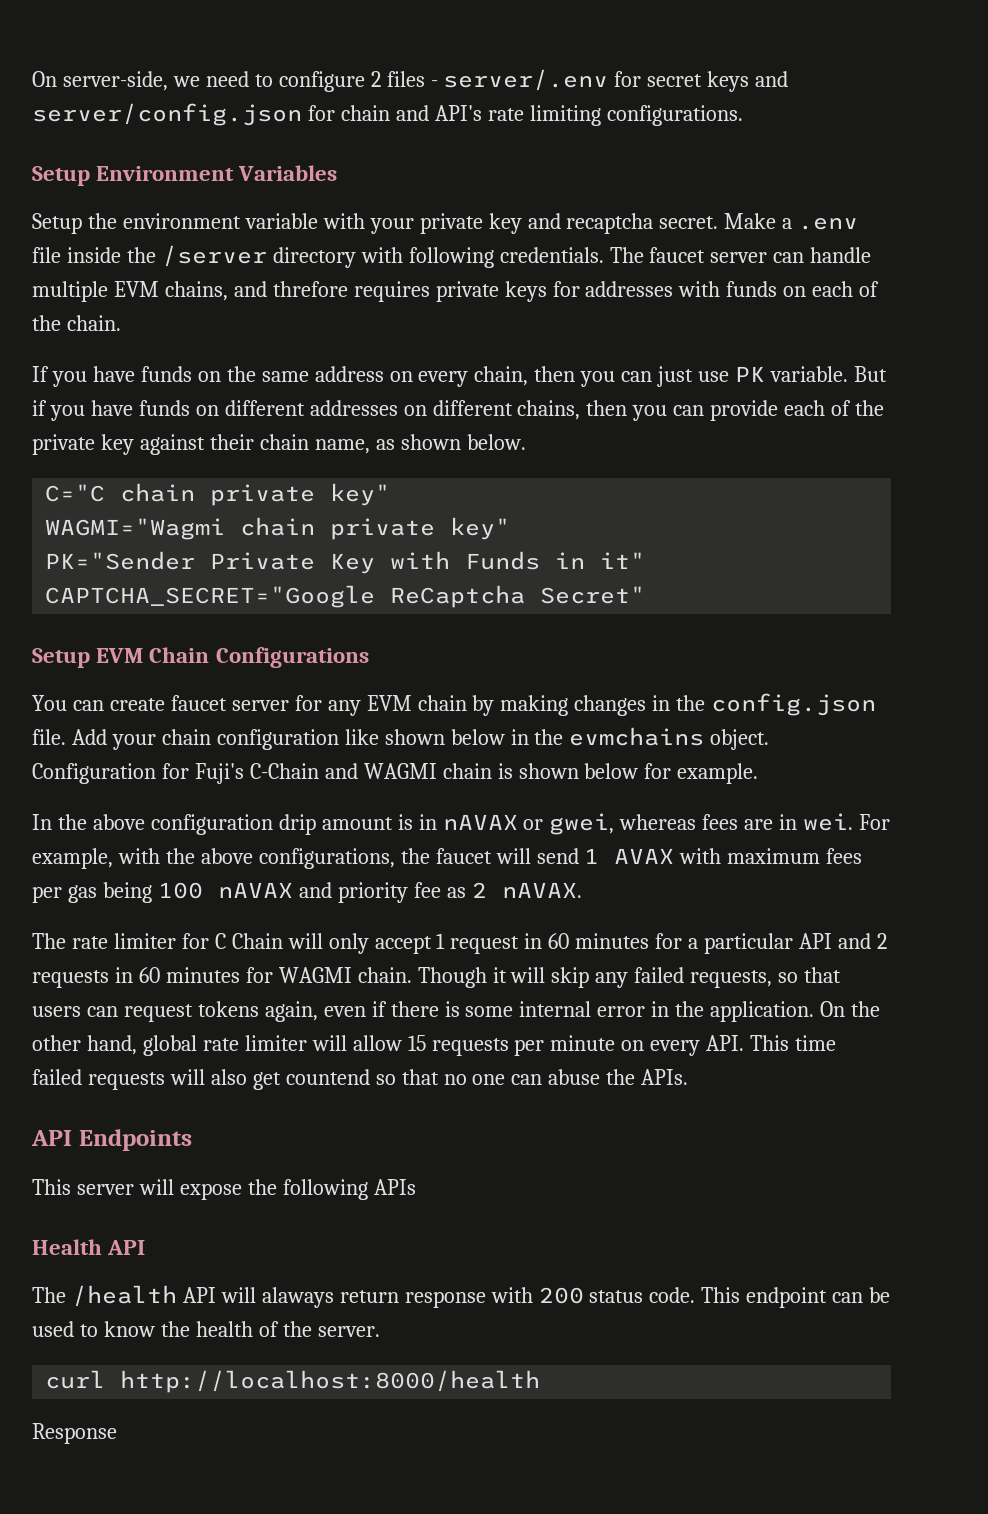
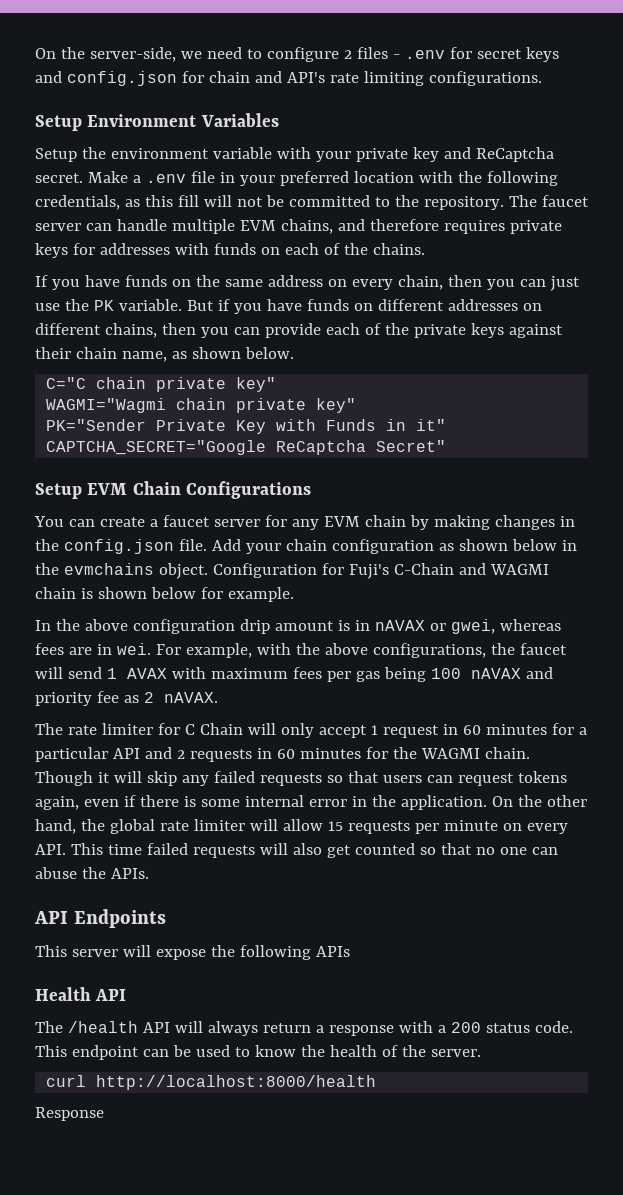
[32,71,57,87] On -> [35,47,85,59] On the
[443,69,609,91] server/.env -> [404,50,445,59] .env
[32,103,302,126] server/config.json -> [66,71,177,86] config.json
[566,213,654,234] recaptcha -> [475,147,554,162] ReCaptcha
[66,245,604,268] inside the /server directory with following credentials. -> [219,171,558,186] [35,195,504,210] in your preferred location with the following credentials, as this fill will not be committed to the repository.
[272,281,348,297] threfore -> [369,219,439,231] therefore
[66,315,121,331] chain. -> [372,243,425,255] chains.
(730, 376) none -> [64,299,89,311] the
[100,434,134,455] key -> [470,323,504,338] keys
(165, 704) none -> [149,519,158,527] a
[344,729,379,745] like -> [438,543,454,551] as
(273, 975) none -> [392,747,417,759] the
[690,970,773,988] requests, -> [259,773,322,786] requests
(137, 1045) none -> [80,819,105,831] the
[285,1069,370,1085] countend -> [354,843,415,855] counted
[261,1287,399,1308] alaways return -> [207,1021,324,1036] always return a
(533, 1295) none -> [437,1025,446,1033] a

